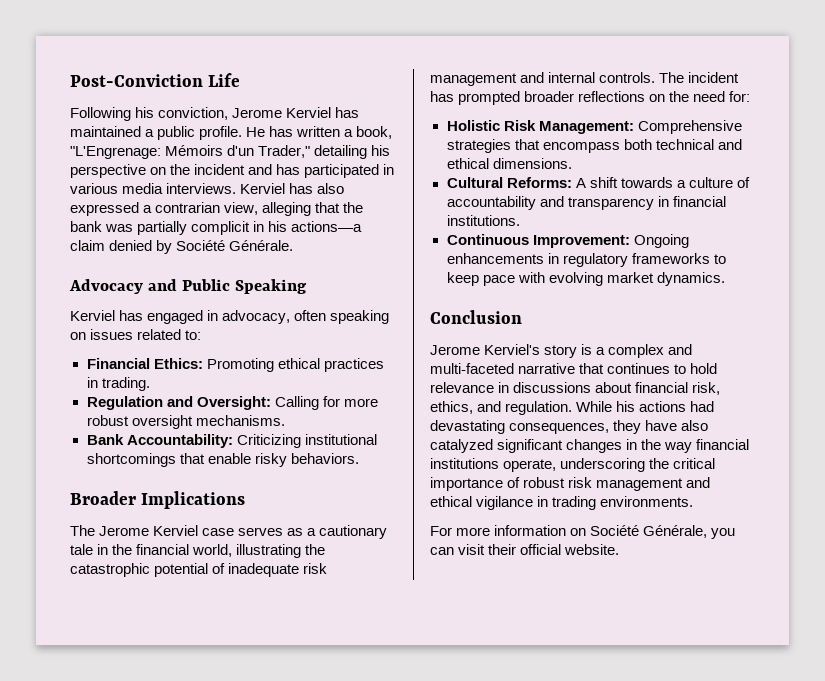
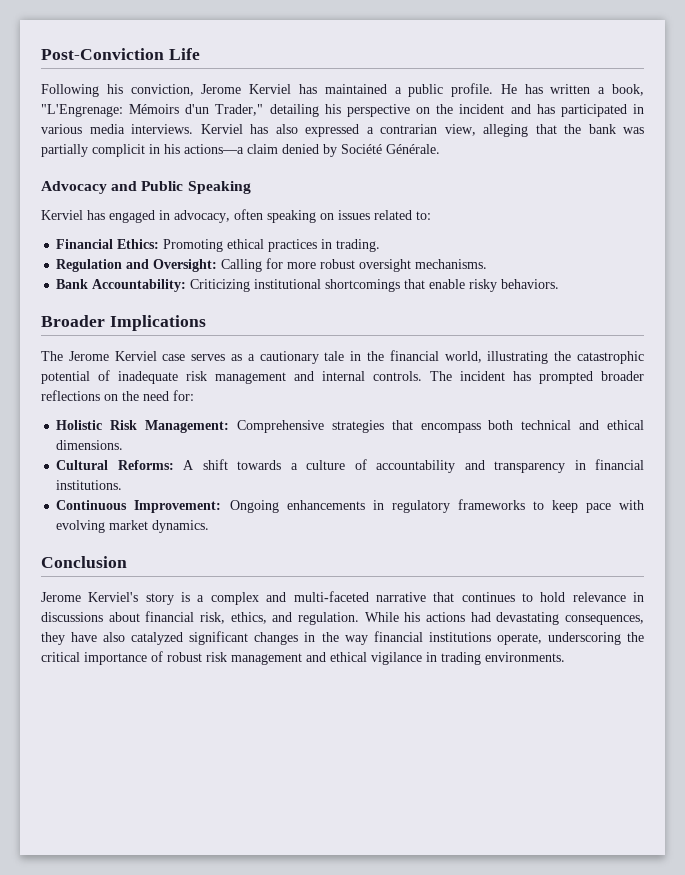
[430,525,736,539] [430,544,620,555] // For more information on Société Générale, you can visit their official website. -> (565, 657) none

